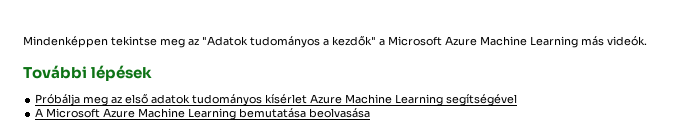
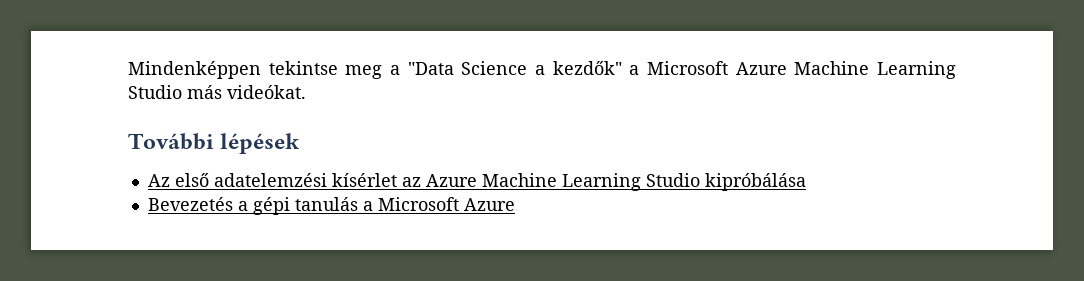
[188,36,320,48] az "Adatok tudományos -> [390,61,528,75] a "Data Science
[581,36,647,46] más videók. -> [128,85,306,99] Studio más videókat.
[35,94,518,106] [35,108,371,120] Próbálja meg az első adatok tudományos kísérlet Azure Machine Learning segítségével // A Microsoft Azure Machine Learning bemutatása beolvasása -> [147,173,806,191] [147,197,515,215] Az első adatelemzési kísérlet az Azure Machine Learning Studio kipróbálása // Bevezetés a gépi tanulás a Microsoft Azure

